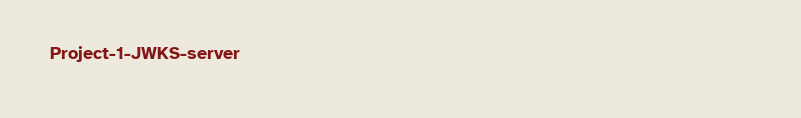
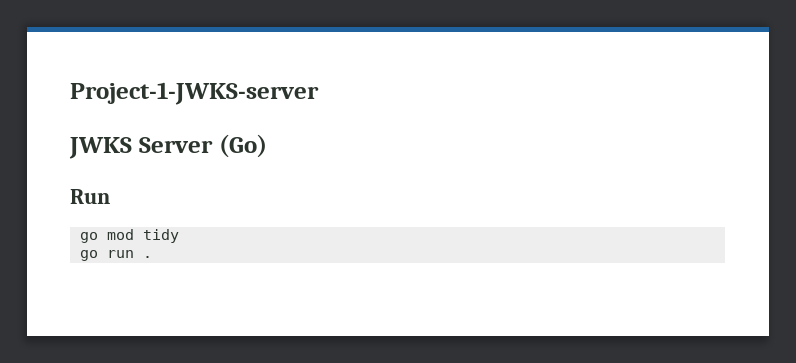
(240, 54) none -> [69,134,267,159] [70,189,110,204] [79,229,179,243] [79,250,152,261] // JWKS Server (Go) // Run // go mod tidy // go run .

